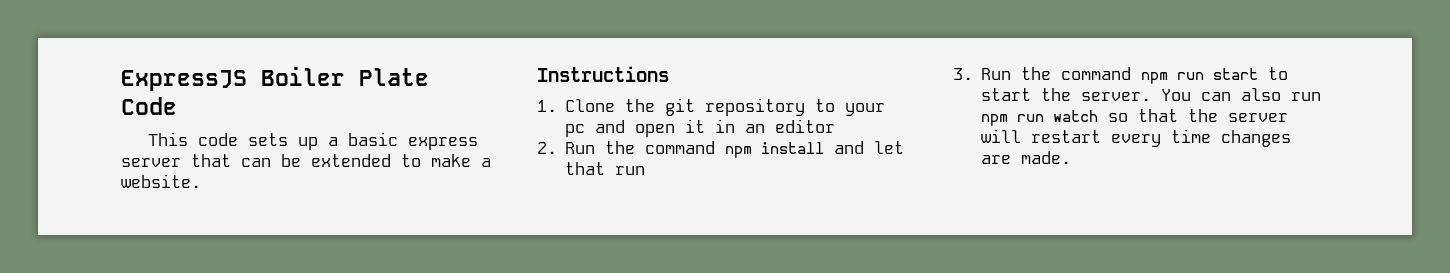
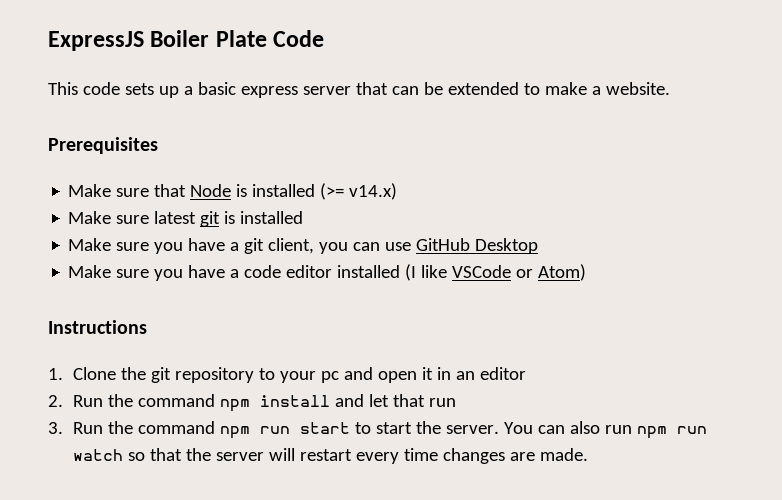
(201, 181) none -> [48,137,158,154] [68,183,398,200] [68,211,304,227] [68,238,539,254] [68,264,587,281] // Prerequisites // Make sure that Node is installed (>= v14.x) // Make sure latest git is installed // Make sure you have a git client, you can use GitHub Desktop // Make sure you have a code editor installed (I like VSCode or Atom)

